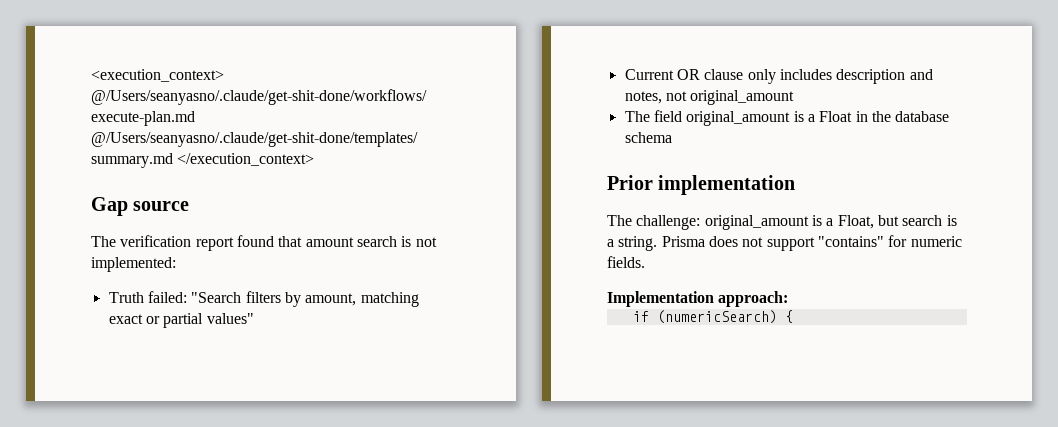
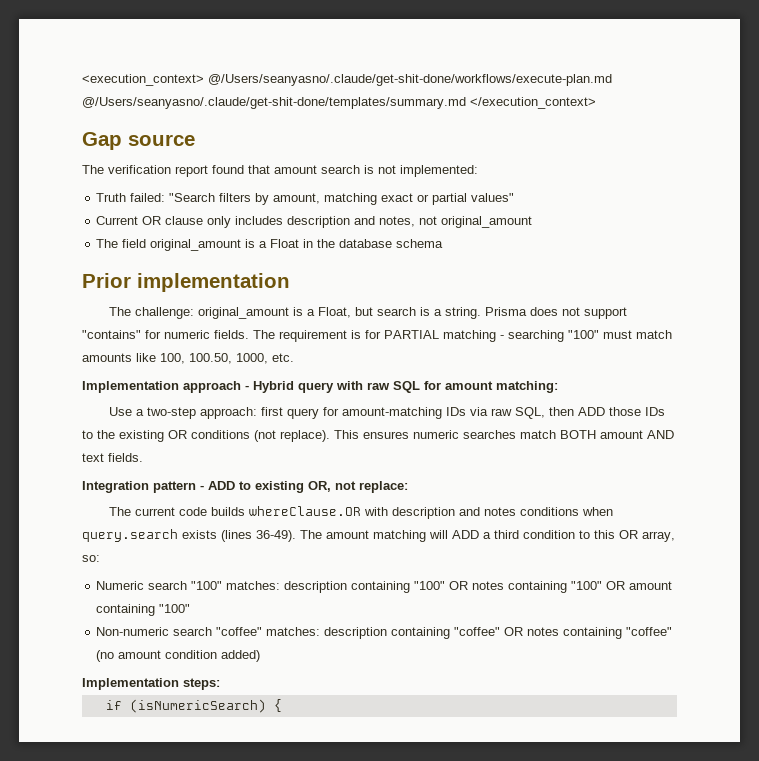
[607,291,789,307] // Implementation approach: -> [253,330,672,342] [82,353,294,364] [82,381,558,393] [109,407,666,419] [82,430,674,442] [82,453,143,462] [82,481,408,493] [109,506,614,519] [82,529,675,542] [82,555,100,562] [96,581,673,593] [96,604,191,616] [96,627,673,639] [96,650,261,662] [82,678,220,690] The requirement is for PARTIAL matching - searching "100" must match amounts like 100, 100.50, 1000, etc. // Implementation approach - Hybrid query with raw SQL for amount matching: // Use a two-step approach: first query for amount-matching IDs via raw SQL, then ADD those IDs to the existing OR conditions (not replace). This ensures numeric searches match BOTH amount AND text fields. // Integration pattern - ADD to existing OR, not replace: // The current code builds whereClause.OR with description and notes conditions when query.search exists (lines 36-49). The amount matching will ADD a third condition to this OR array, so: // Numeric search "100" matches: description containing "100" OR notes containing "100" OR amount containing "100" // Non-numeric search "coffee" matches: description containing "coffee" OR notes containing "coffee" (no amount condition added) // Implementation steps:
[656,310,777,324] (numericSearch) -> [129,699,266,713] (isNumericSearch)

